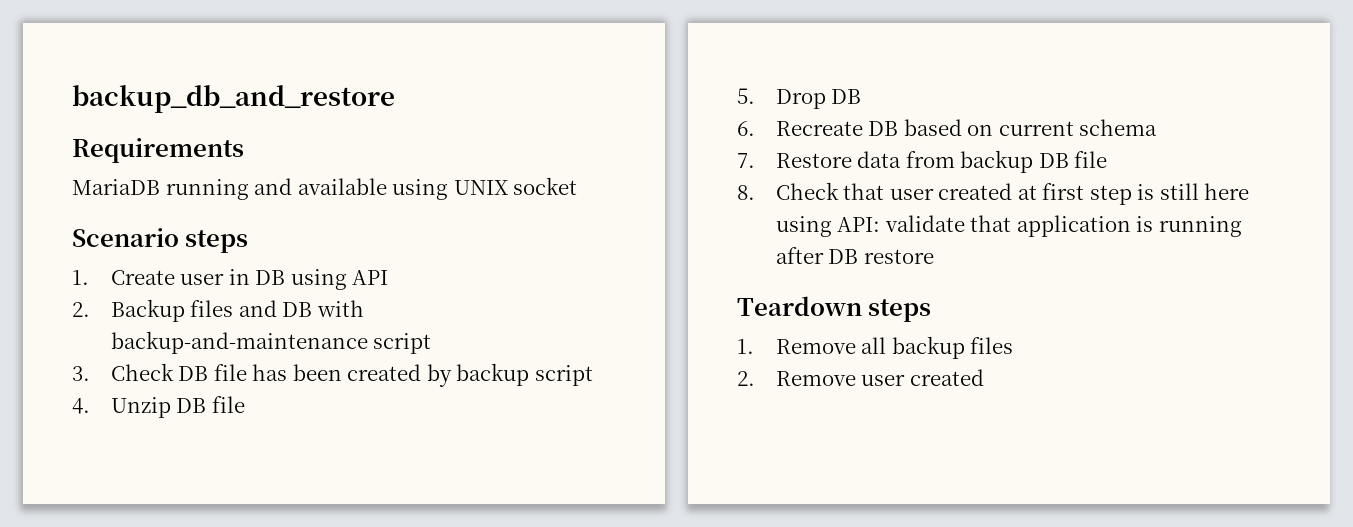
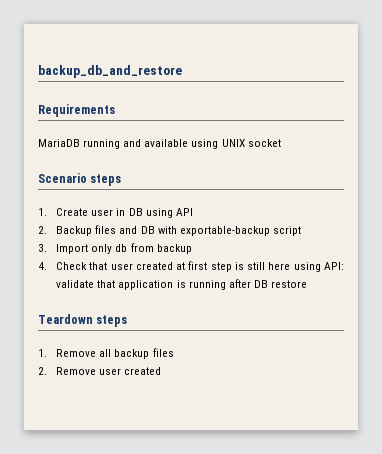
[110,331,368,354] backup-and-maintenance -> [179,226,270,236] exportable-backup
[110,363,593,387] [72,396,245,418] [737,88,862,109] [737,119,1158,136] [737,151,902,168] Check DB file has been created by backup script // 4. Unzip DB file // 5. Drop DB // 6. Recreate DB based on current schema // 7. Restore data -> [56,244,128,254] Import only db
[1038,151,1108,168] [737,185,755,200] DB file // 8. -> [38,262,47,270] // 4.

